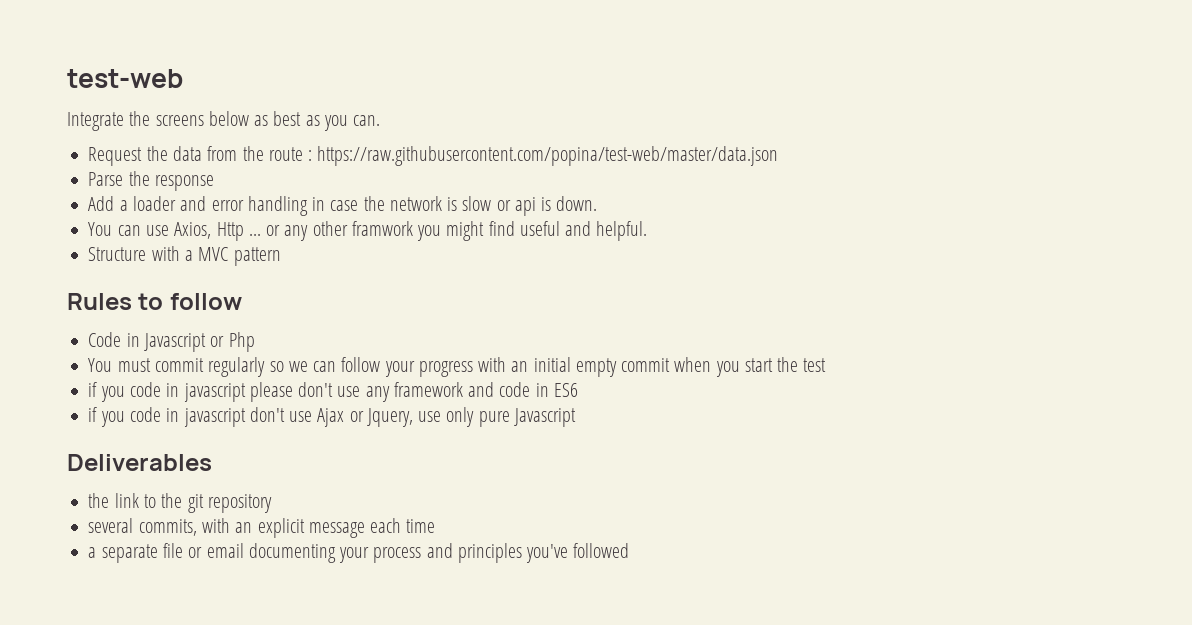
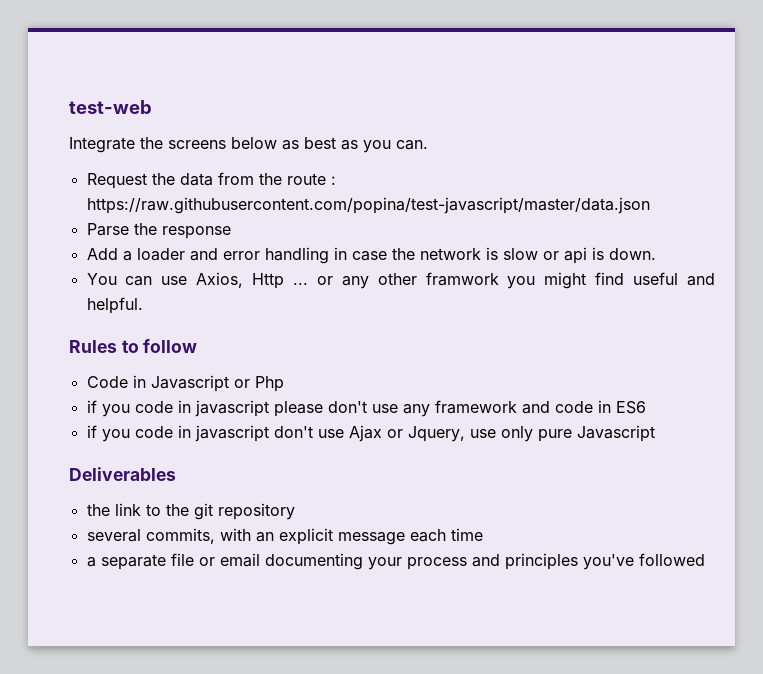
[317,146,779,166] https://raw.githubusercontent.com/popina/test-web/master/data.json -> [86,197,650,214] https://raw.githubusercontent.com/popina/test-javascript/master/data.json
[88,246,281,266] // Structure with a MVC pattern -> (143, 305) none
[88,357,827,377] // You must commit regularly so we can follow your progress with an initial empty commit when you start the test -> (284, 384) none

